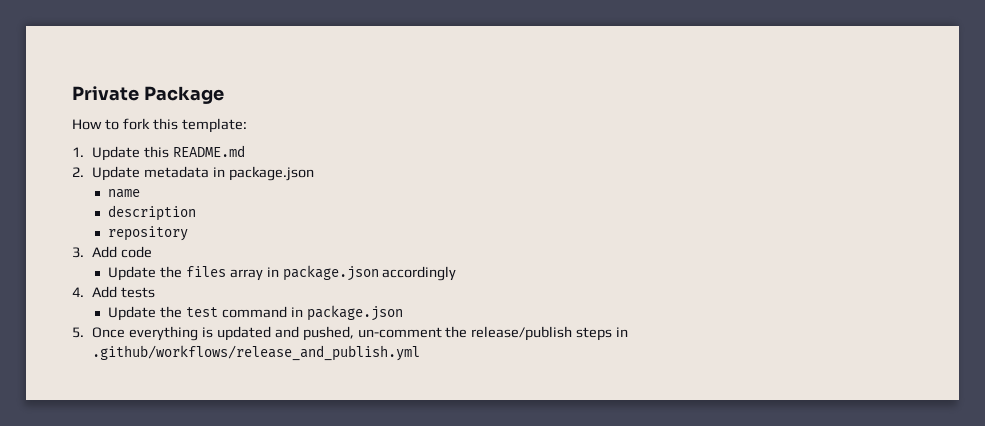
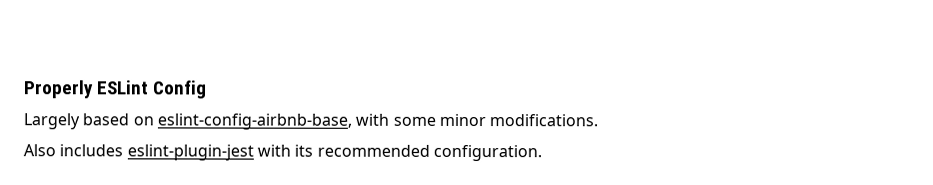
[72,86,224,104] [72,118,247,133] [72,145,245,161] [72,166,314,181] [107,189,140,198] [107,205,196,221] [107,226,188,241] [72,246,152,258] [107,265,457,281] [72,286,155,298] [107,305,403,321] [72,326,629,341] [92,345,421,361] Private Package // How to fork this template: // 1. Update this README.md // 2. Update metadata in package.json // name // description // repository // 3. Add code // Update the files array in package.json accordingly // 4. Add tests // Update the test command in package.json // 5. Once everything is updated and pushed, un-comment the release/publish steps in .github/workflows/release_and_publish.yml -> [23,80,208,99] [23,113,599,130] [23,144,542,162] Properly ESLint Config // Largely based on eslint-config-airbnb-base, with some minor modifications. // Also includes eslint-plugin-jest with its recommended configuration.

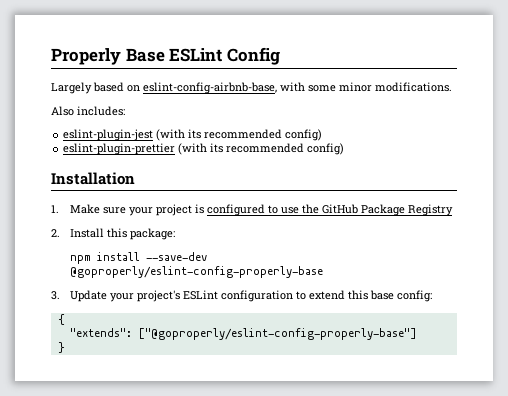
(94, 89) none -> [125,48,165,62] Base
[59,144,542,162] includes eslint-plugin-jest with its recommended configuration. -> [77,106,125,116] [63,129,323,141] [63,143,345,155] [51,172,135,185] [51,204,453,216] [51,228,175,240] [69,252,207,264] [69,266,323,278] [51,290,432,302] [57,314,65,325] [69,328,417,340] [57,342,65,353] includes: // eslint-plugin-jest (with its recommended config) // eslint-plugin-prettier (with its recommended config) // Installation // 1. Make sure your project is configured to use the GitHub Package Registry // 2. Install this package: // npm install --save-dev @goproperly/eslint-config-properly-base // 3. Update your project's ESLint configuration to extend this base config: // { // "extends": ["@goproperly/eslint-config-properly-base"] // }

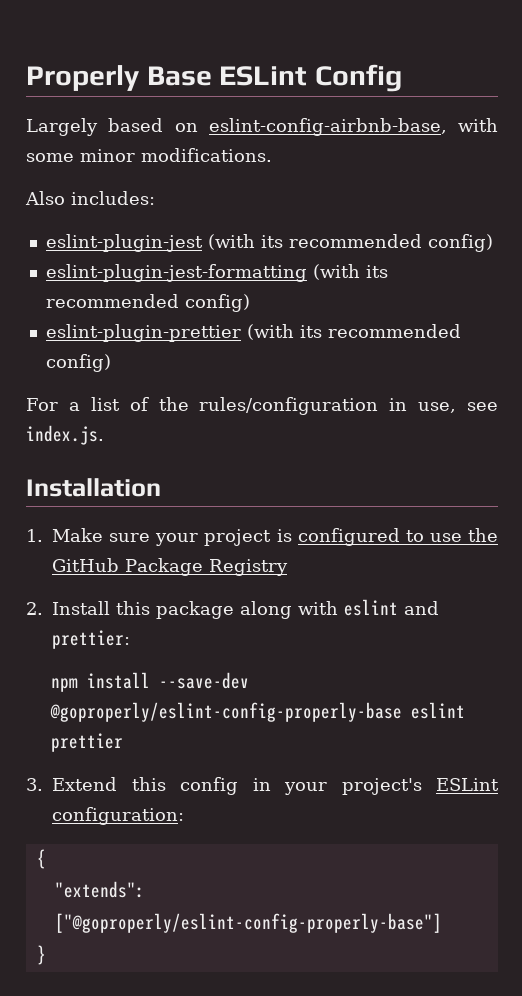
(323, 135) none -> [45,264,388,282] [45,294,250,312] // eslint-plugin-jest-formatting (with its recommended config)
(345, 149) none -> [26,397,498,415] [26,425,104,445] // For a list of the rules/configuration in use, see index.js.
[129,228,175,240] package: -> [156,599,439,619] [52,630,130,649] package along with eslint and prettier:
(323, 272) none -> [410,702,465,719] [50,733,123,752] eslint prettier
[69,290,432,302] Update your project's ESLint configuration to extend this base config: -> [52,777,499,795] [52,807,184,825] Extend this config in your project's ESLint configuration:

